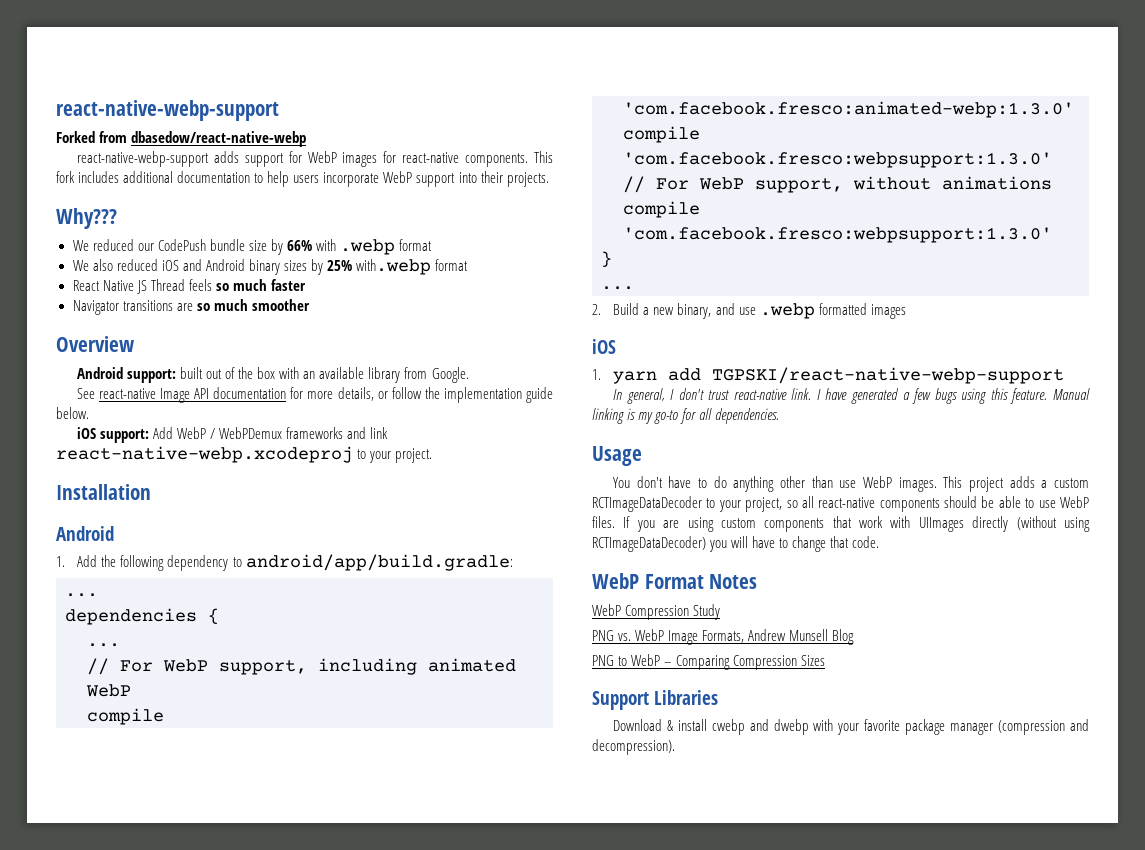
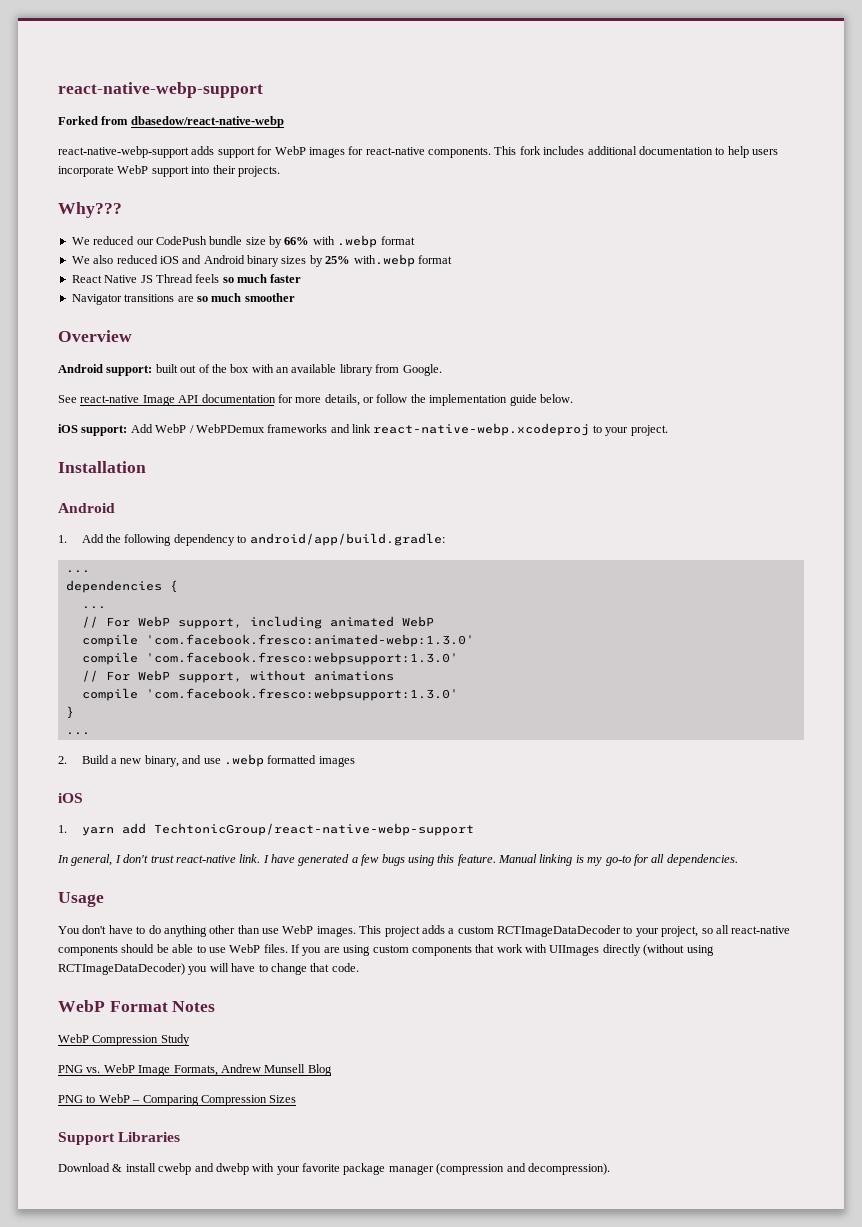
[712,367,1065,384] TGPSKI/react-native-webp-support -> [153,823,474,836] TechtonicGroup/react-native-webp-support

